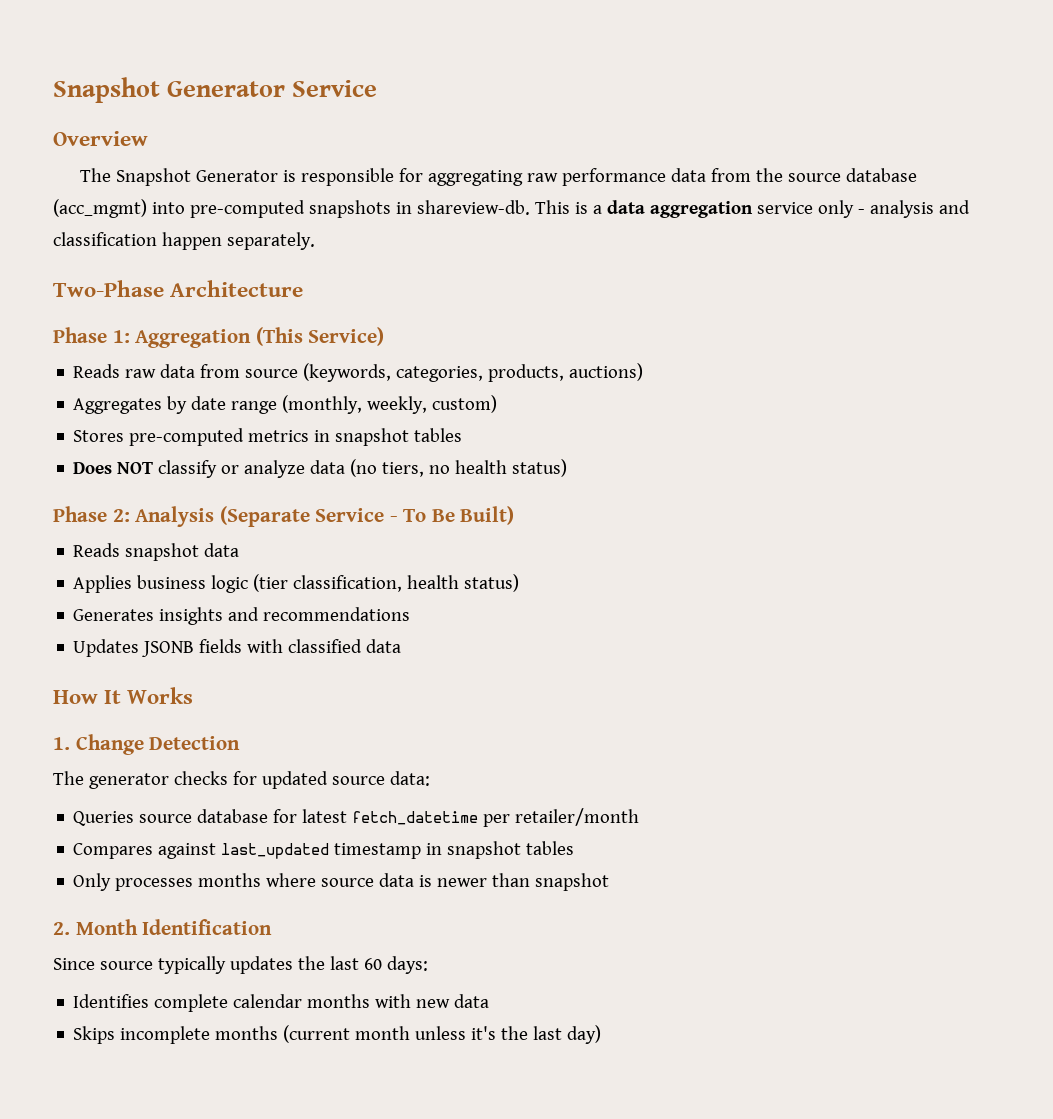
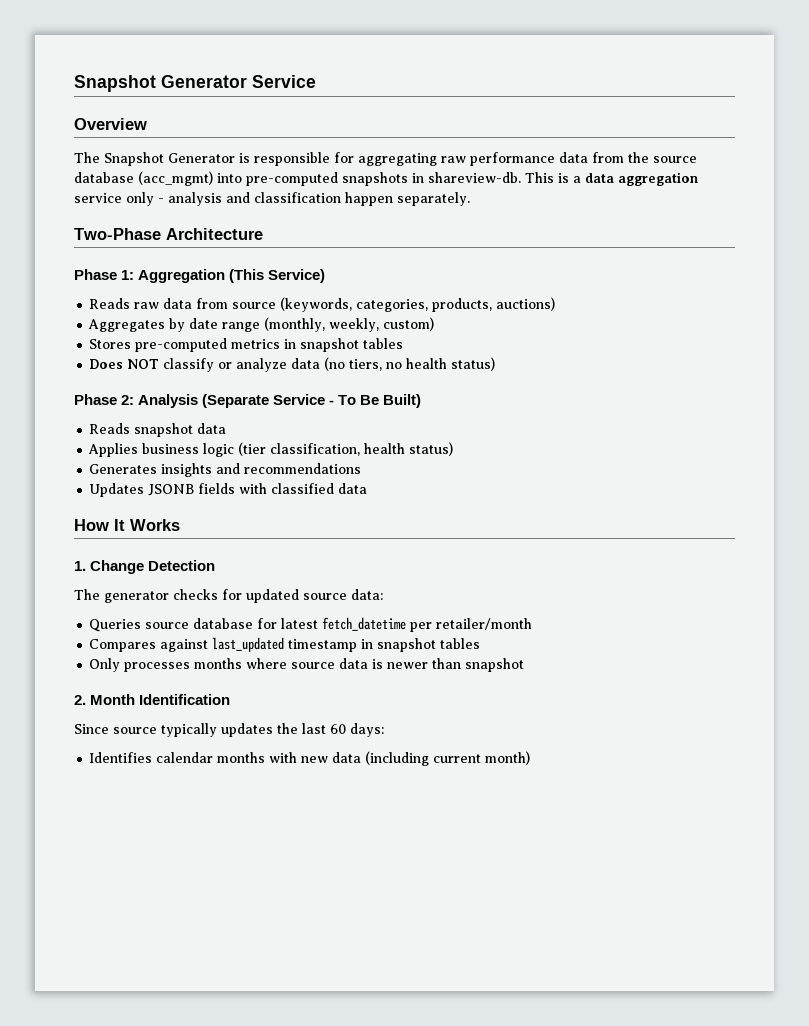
[154,994,229,1012] complete -> (153, 757) none
[73,1025,602,1044] // Skips incomplete months (current month unless it's the last day) -> [365,751,531,766] (including current month)

